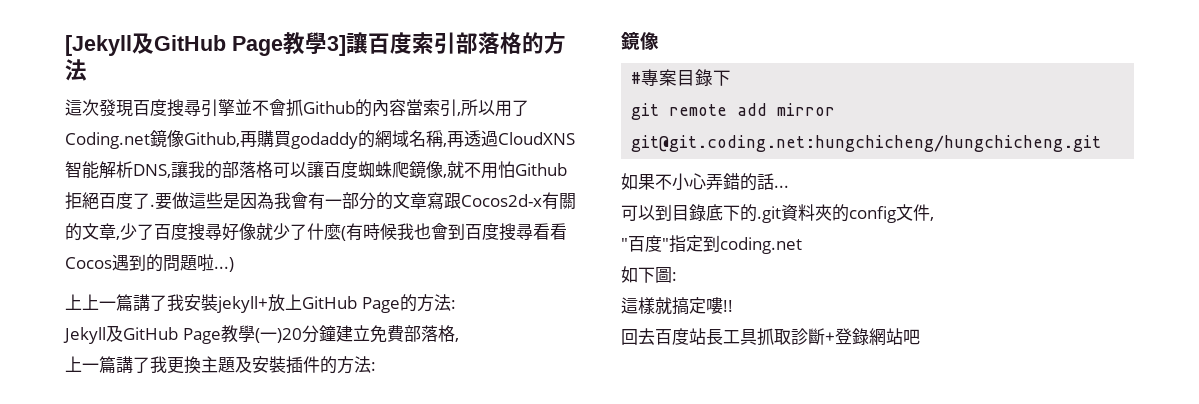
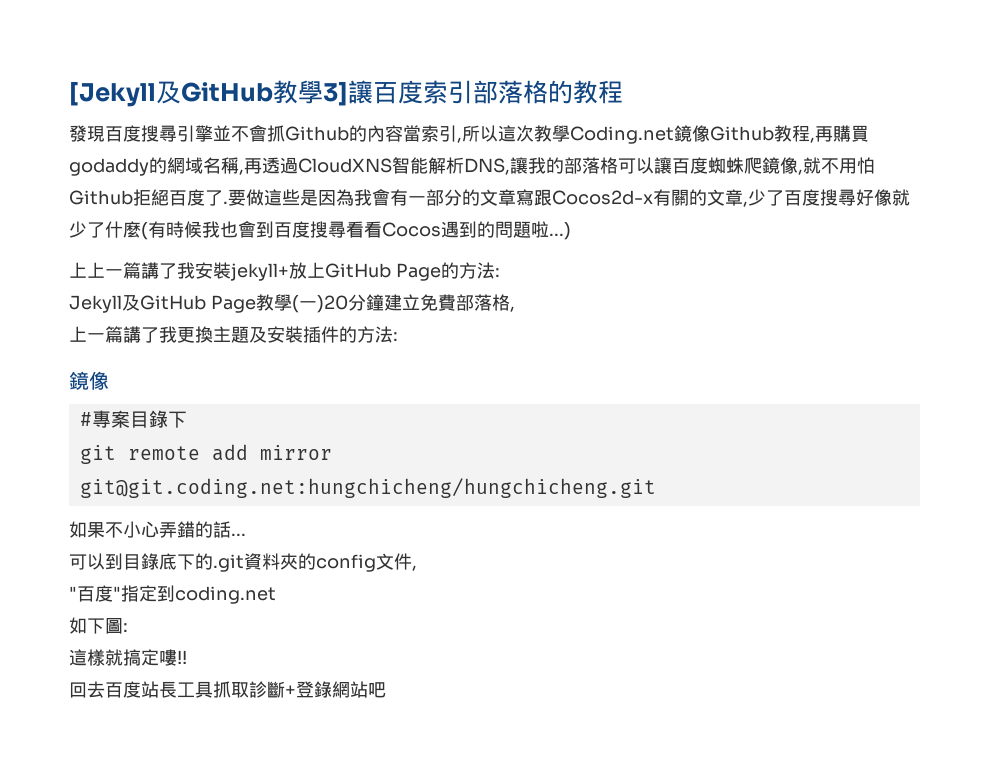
[232,36,283,56] Page -> (273, 92) none
[544,32,566,54] [65,59,87,81] [65,99,99,116] 方法 // 這次 -> [573,80,623,104] 教程 //
[495,100,529,117] [65,130,240,149] 用了Coding.net鏡像Github, -> [498,125,815,144] 這次教學Coding.net鏡像Github教程,

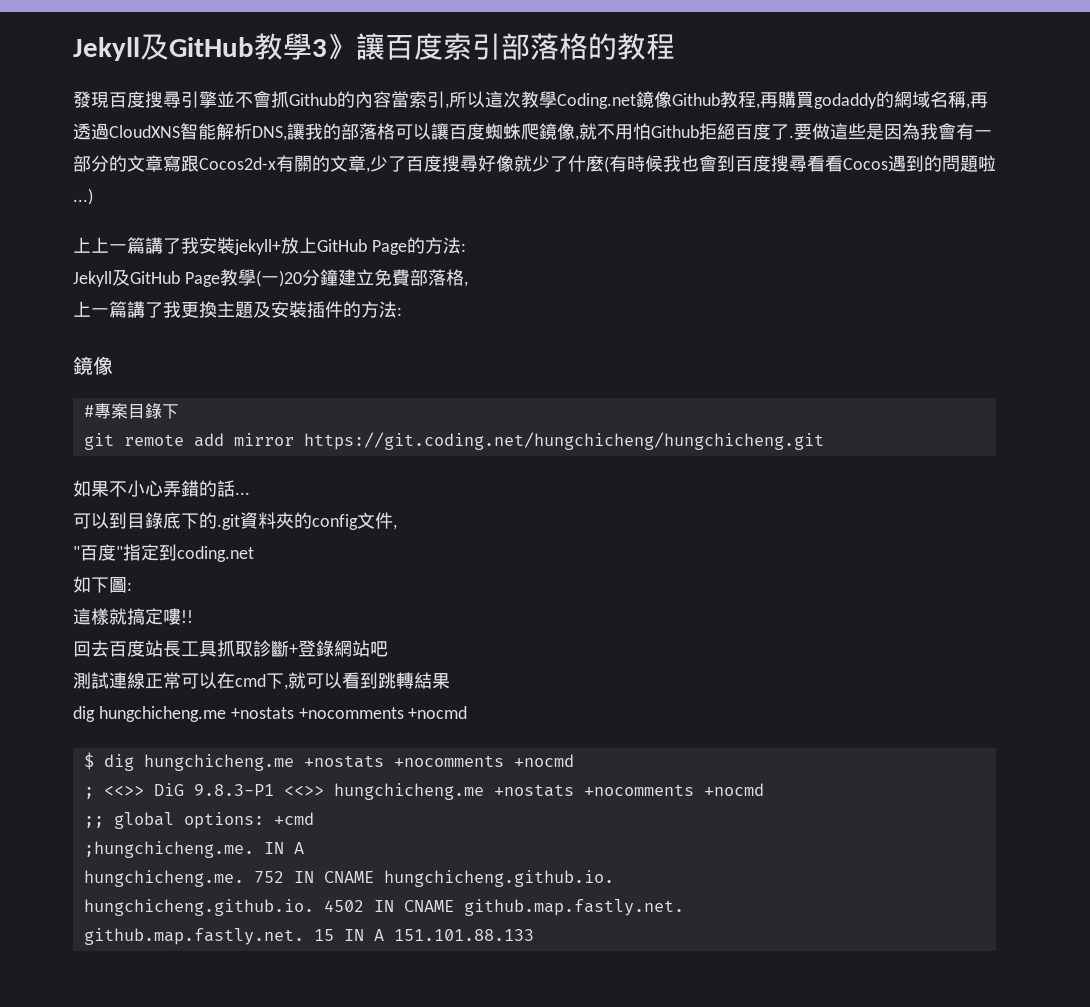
[69,81,156,107] [Jekyll -> [73,37,140,61] Jekyll
[323,81,348,106] 3] -> [312,33,356,60] 3》
[79,478,656,498] git@git.coding.net:hungchicheng/hungchicheng.git -> [303,432,824,450] https://git.coding.net/hungchicheng/hungchicheng.git
(386, 690) none -> [73,672,450,690] [73,706,468,722] [83,752,574,771] [83,783,764,800] [83,812,314,829] [83,841,304,858] [83,870,614,887] [83,899,684,916] [83,928,534,945] // 測試連線正常可以在cmd下,就可以看到跳轉結果 // dig hungchicheng.me +nostats +nocomments +nocmd // $ dig hungchicheng.me +nostats +nocomments +nocmd // ; <<>> DiG 9.8.3-P1 <<>> hungchicheng.me +nostats +nocomments +nocmd // ;; global options: +cmd // ;hungchicheng.me. IN A // hungchicheng.me. 752 IN CNAME hungchicheng.github.io. // hungchicheng.github.io. 4502 IN CNAME github.map.fastly.net. // github.map.fastly.net. 15 IN A 151.101.88.133

